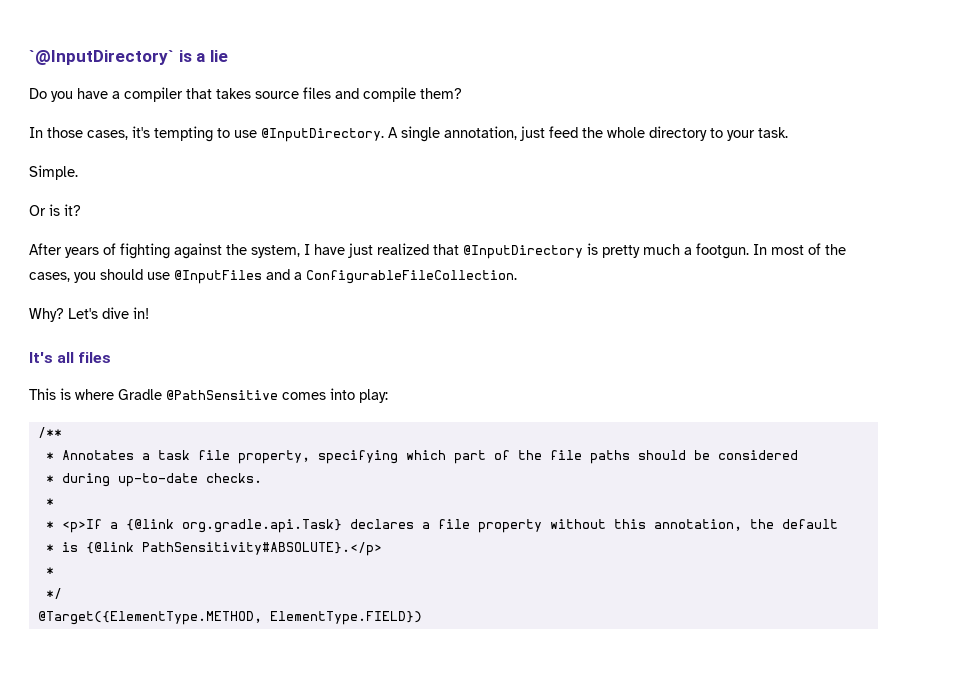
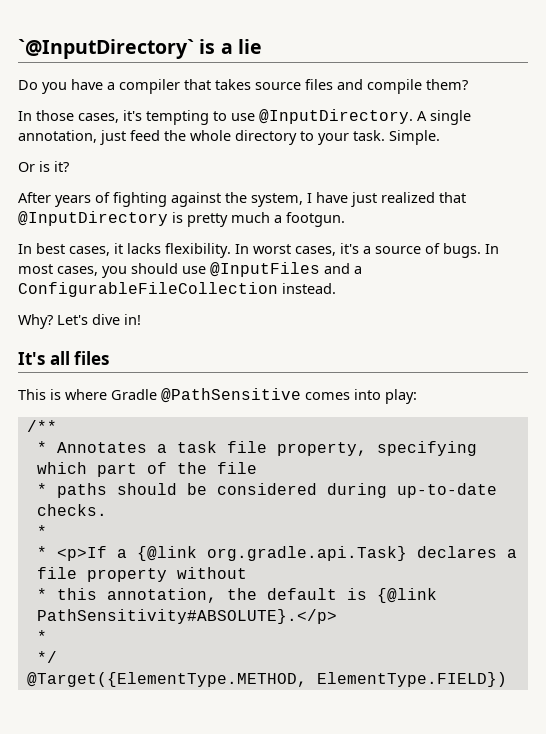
(788, 132) // -> (385, 135) none
[753,243,846,255] In most of the -> [18,243,499,258] [18,264,53,274] // In best cases, it lacks flexibility. In worst cases, it's a source of bugs. In most
[306,270,517,284] ConfigurableFileCollection. -> [18,282,336,297] ConfigurableFileCollection instead.
(582, 455) none -> [36,483,47,495] // *
[45,475,54,483] // * -> (317, 489) none
(606, 524) none -> [36,588,47,600] // *
[45,544,54,552] // * -> (337, 594) none

